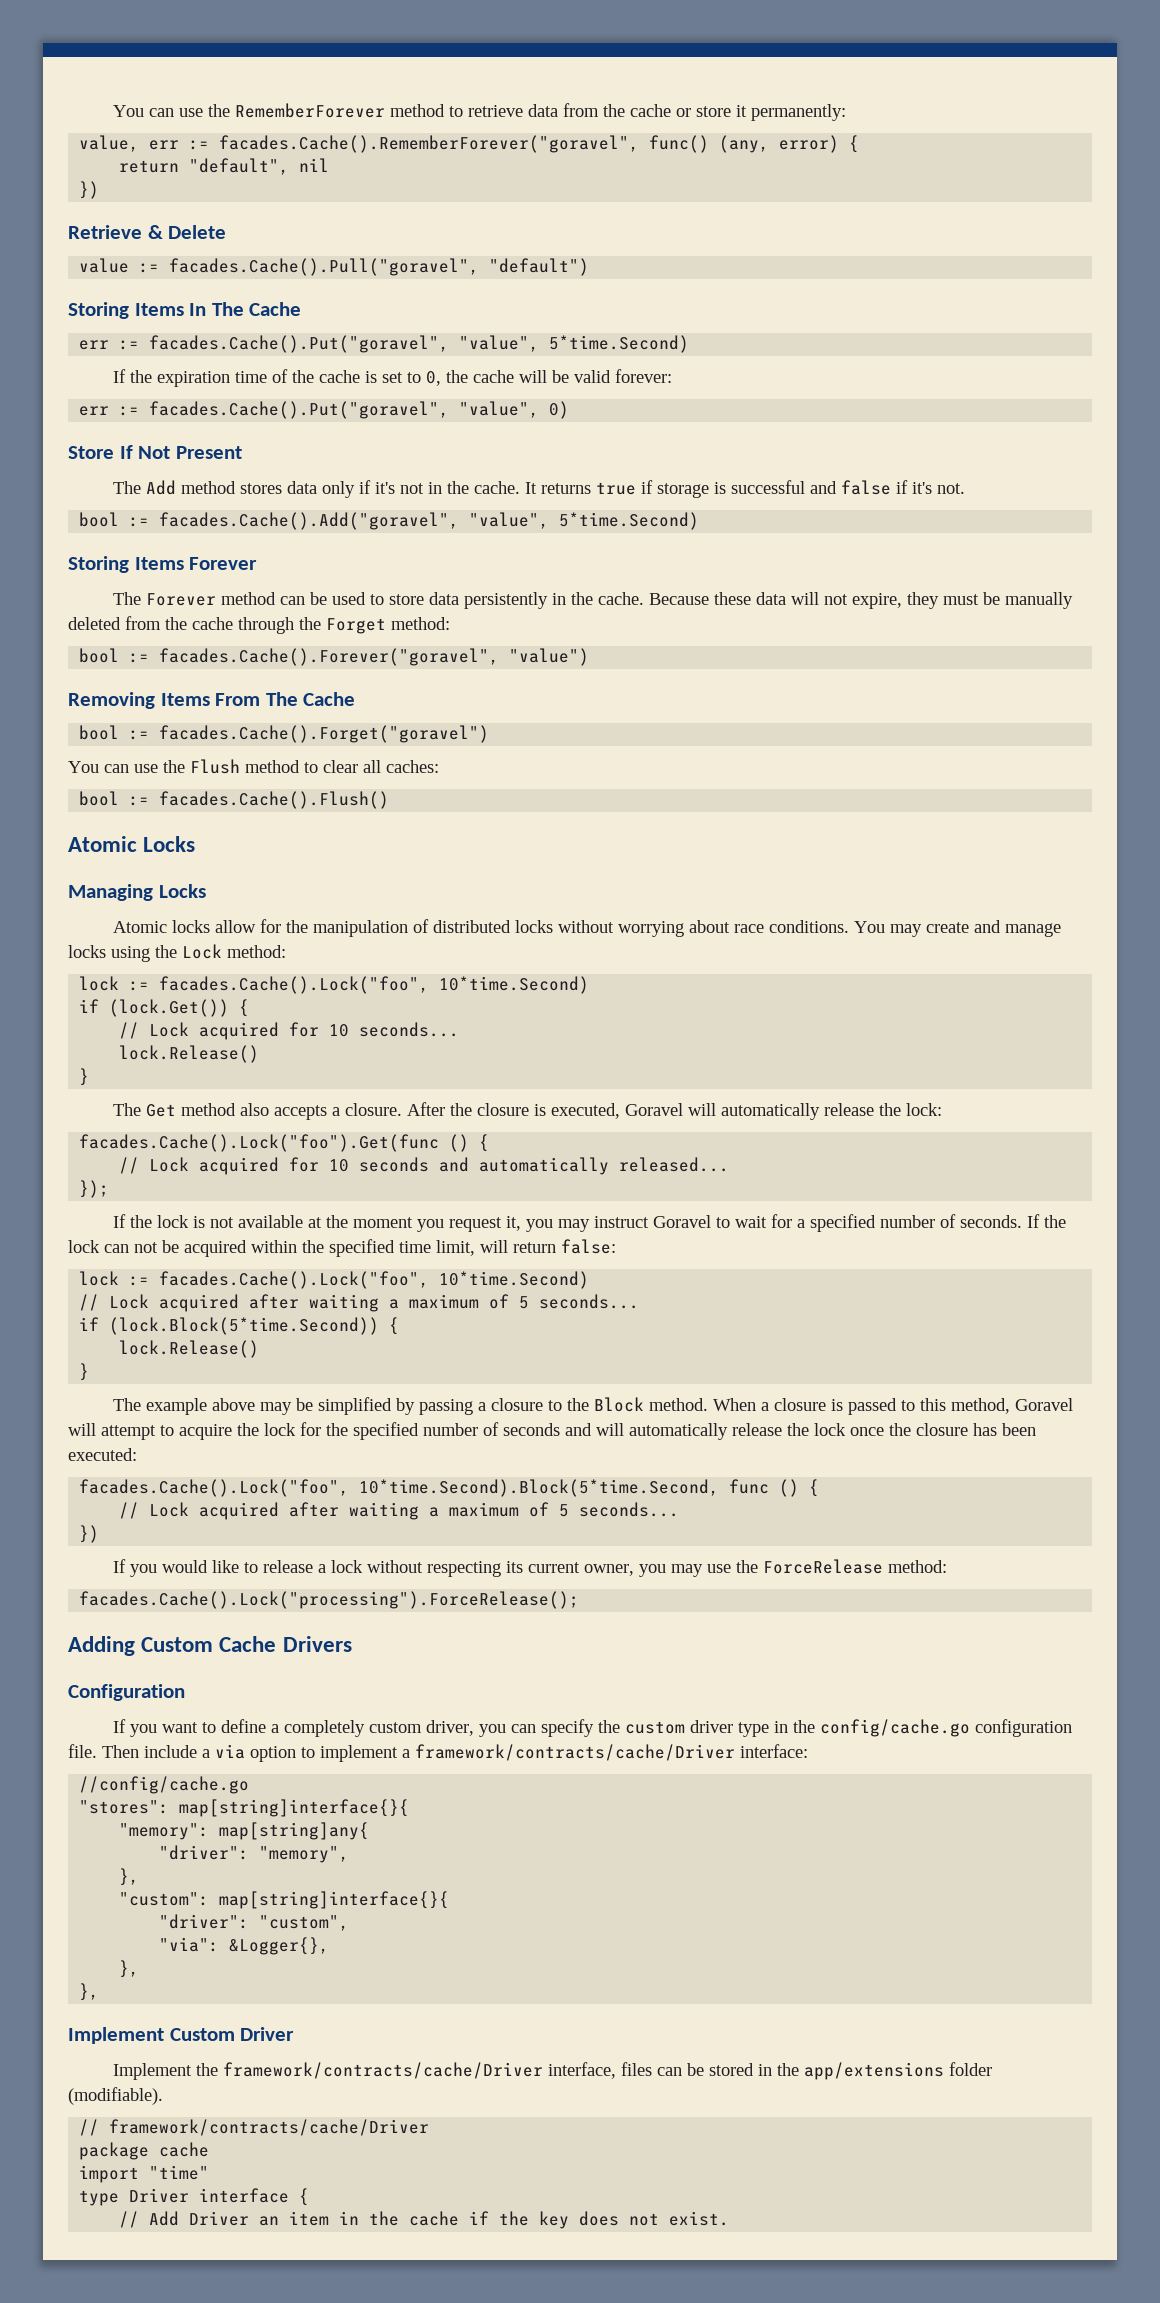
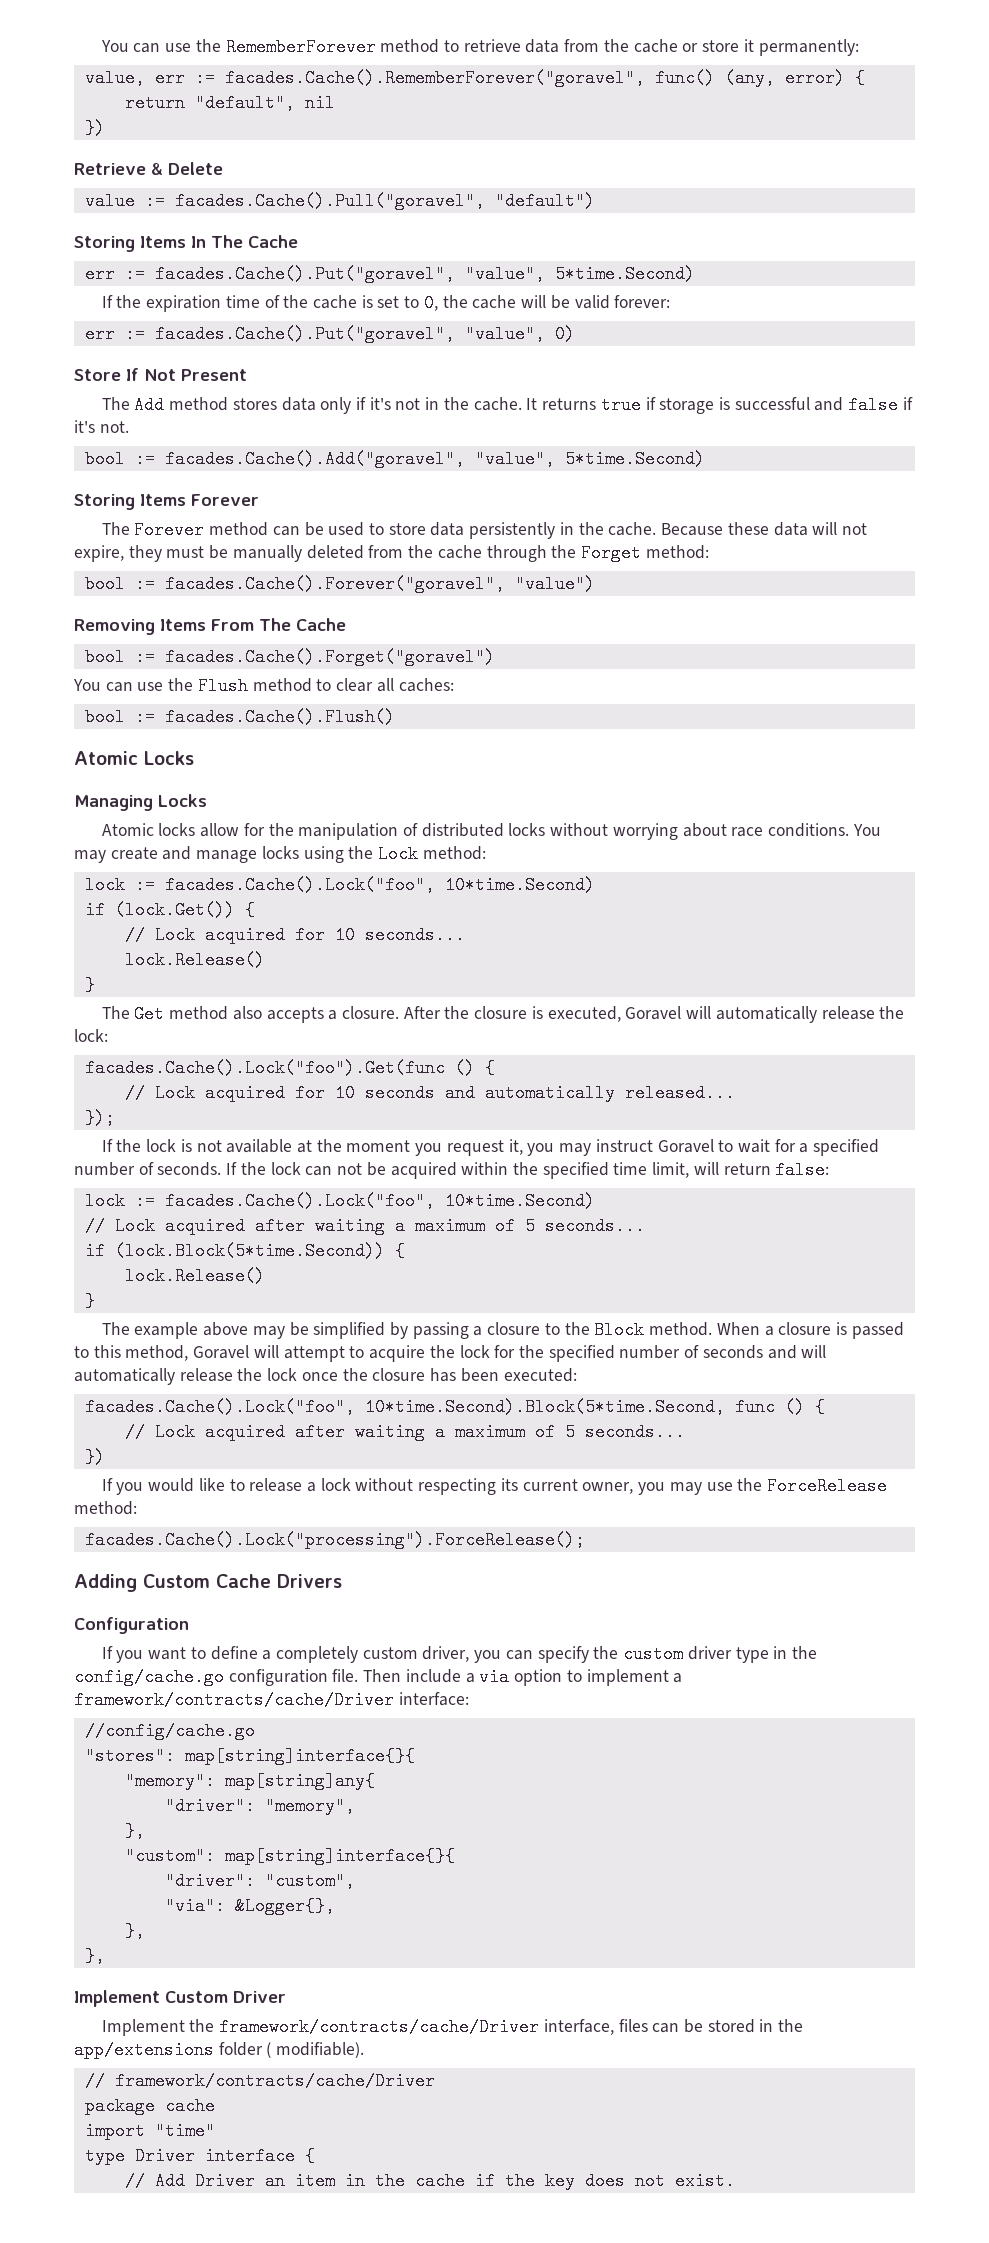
[68,2087,163,2105] (modifiable). -> [266,2042,365,2058] ( modifiable).

